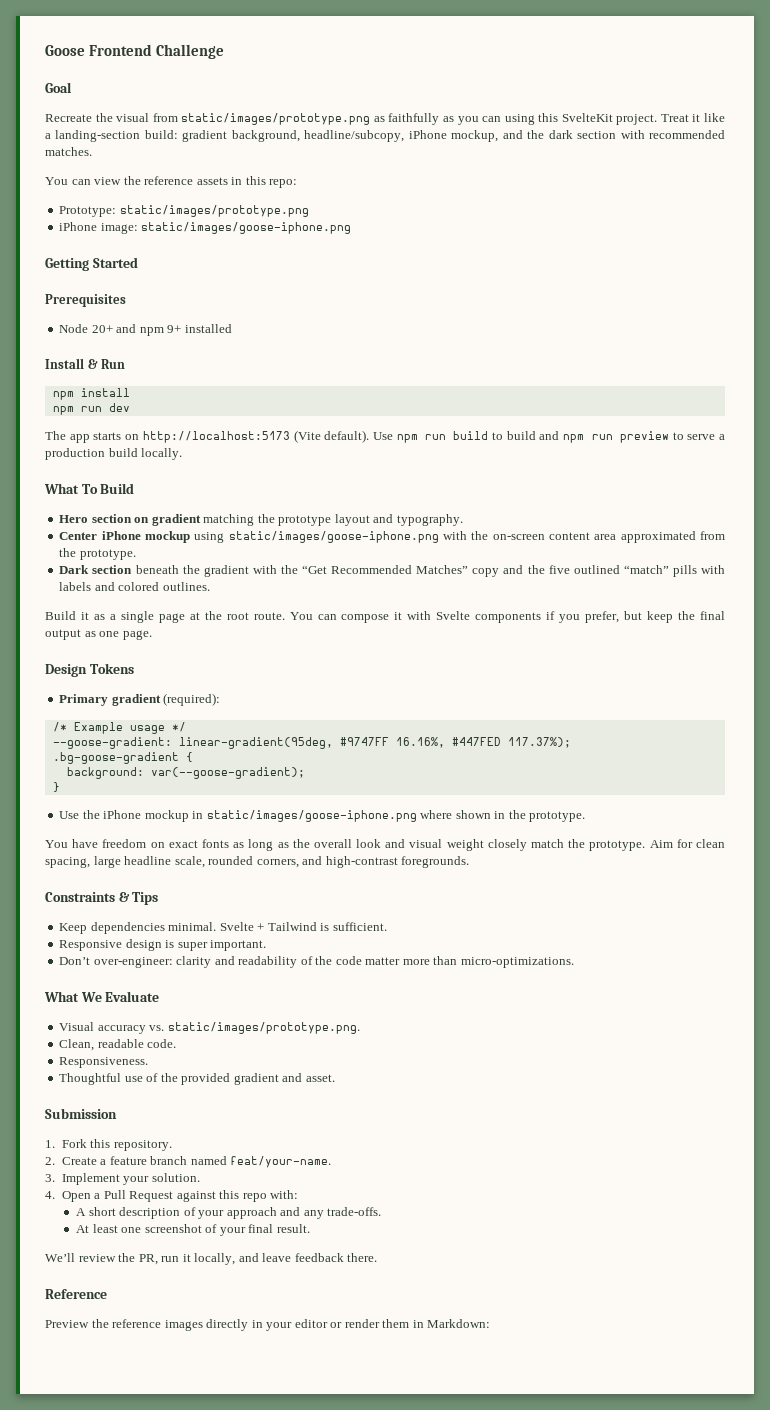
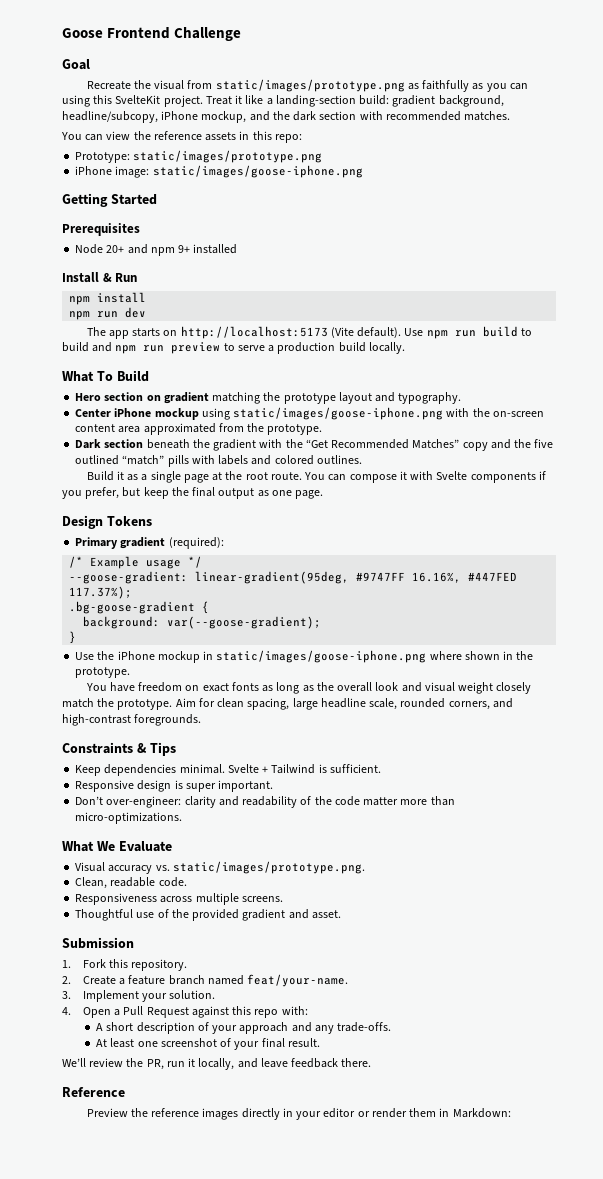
[59,1057,149,1068] Responsiveness. -> [75,893,283,905] Responsiveness across multiple screens.

